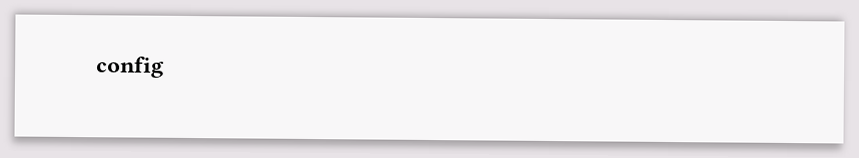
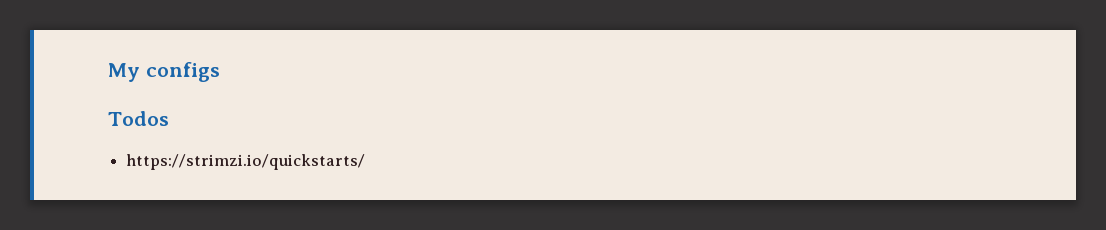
[96,56,164,78] config -> [108,62,220,82] [108,111,169,126] [126,154,366,170] My configs // Todos // https://strimzi.io/quickstarts/

